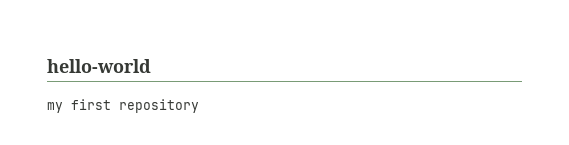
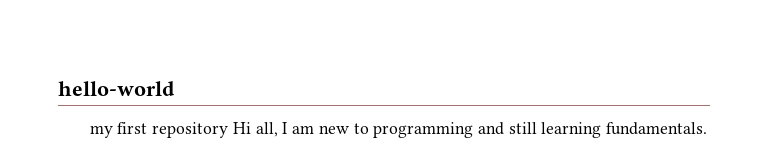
(199, 106) none -> [232,122,708,138] Hi all, I am new to programming and still learning fundamentals.

